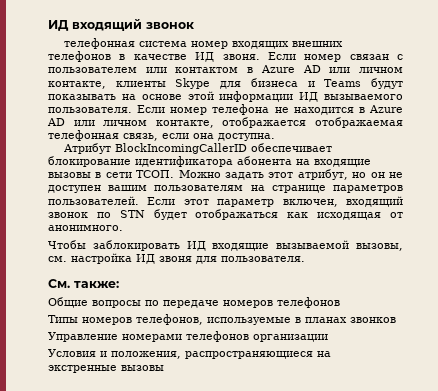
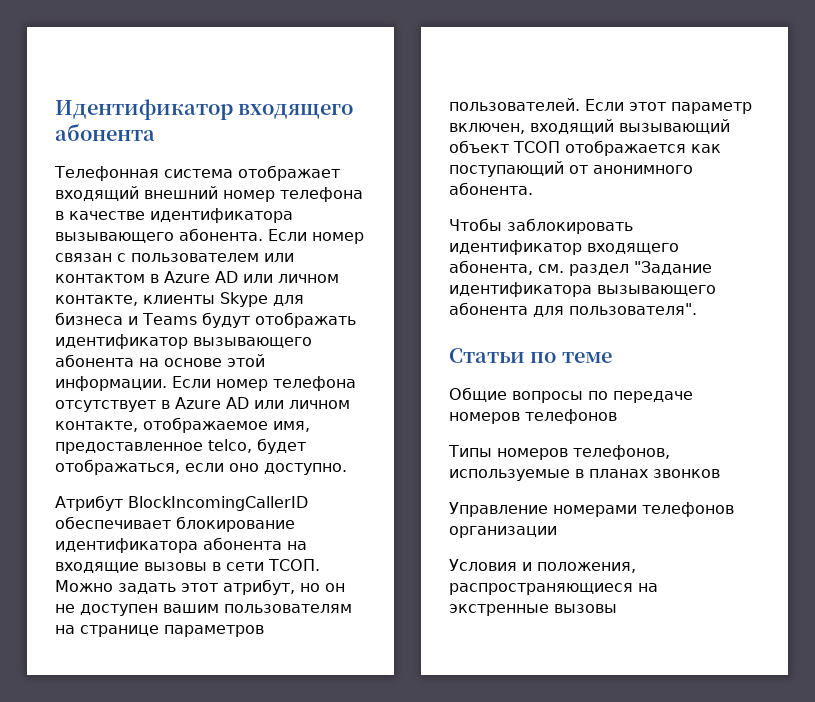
[48,19,194,31] [63,38,343,49] [48,51,260,62] ИД входящий звонок // телефонная система номер входящих внешних телефонов в качестве ИД звоня. -> [55,99,354,120] [55,123,155,141] [54,165,340,181] [55,186,363,202] [55,208,293,223] [55,228,263,243] Идентификатор входящего абонента // Телефонная система отображает входящий внешний номер телефона в качестве идентификатора вызывающего абонента.
[48,91,403,102] [48,107,132,113] показывать на основе этой информации ИД вызываемого пользователя. -> [254,312,356,328] [55,334,312,349] [55,354,265,367] [55,376,167,391] отображать идентификатор вызывающего абонента на основе этой информации.
[274,105,403,115] [47,117,403,128] [48,130,275,141] не находится в Azure AD или личном контакте, отображается отображаемая телефонная связь, если она доступна. -> [55,397,350,412] [55,417,310,433] [55,438,306,454] [55,459,347,475] отсутствует в Azure AD или личном контакте, отображаемое имя, предоставленное telco, будет отображаться, если оно доступно.
[48,209,403,220] [48,225,123,231] [48,240,404,251] [48,253,305,264] [48,279,119,288] звонок по STN будет отображаться как исходящая от анонимного. // Чтобы заблокировать ИД входящие вызываемой вызовы, см. настройка ИД звоня для пользователя. // См. также: -> [619,119,730,134] [449,140,721,156] [449,161,693,177] [449,182,533,195] [449,218,633,234] [449,240,679,255] [449,260,712,276] [449,282,716,297] [449,302,697,317] [449,348,612,363] вызывающий объект ТСОП отображается как поступающий от анонимного абонента. // Чтобы заблокировать идентификатор входящего абонента, см. раздел "Задание идентификатора вызывающего абонента для пользователя". // Статьи по теме

